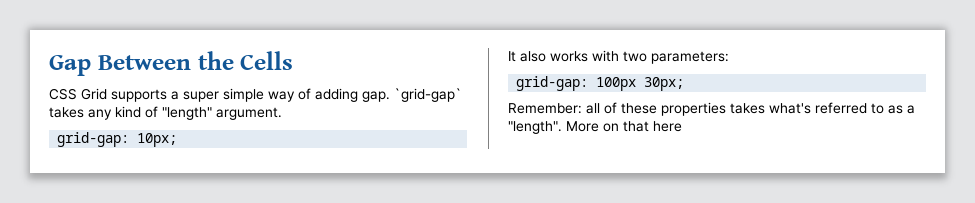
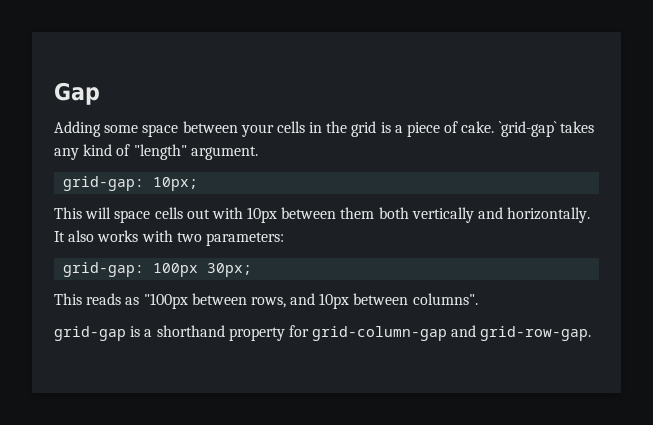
[97,51,294,70] [49,88,390,102] Between the Cells // CSS Grid supports a super simple way of adding gap. -> [54,121,495,137] // Adding some space between your cells in the grid is a piece of cake.
(178, 140) none -> [54,207,591,223] This will space cells out with 10px between them both vertically and horizontally.
[508,102,915,116] [508,121,682,134] Remember: all of these properties takes what's referred to as a "length". More on that here -> [54,293,478,309] [54,325,592,341] This reads as "100px between rows, and 10px between columns". // grid-gap is a shorthand property for grid-column-gap and grid-row-gap.

